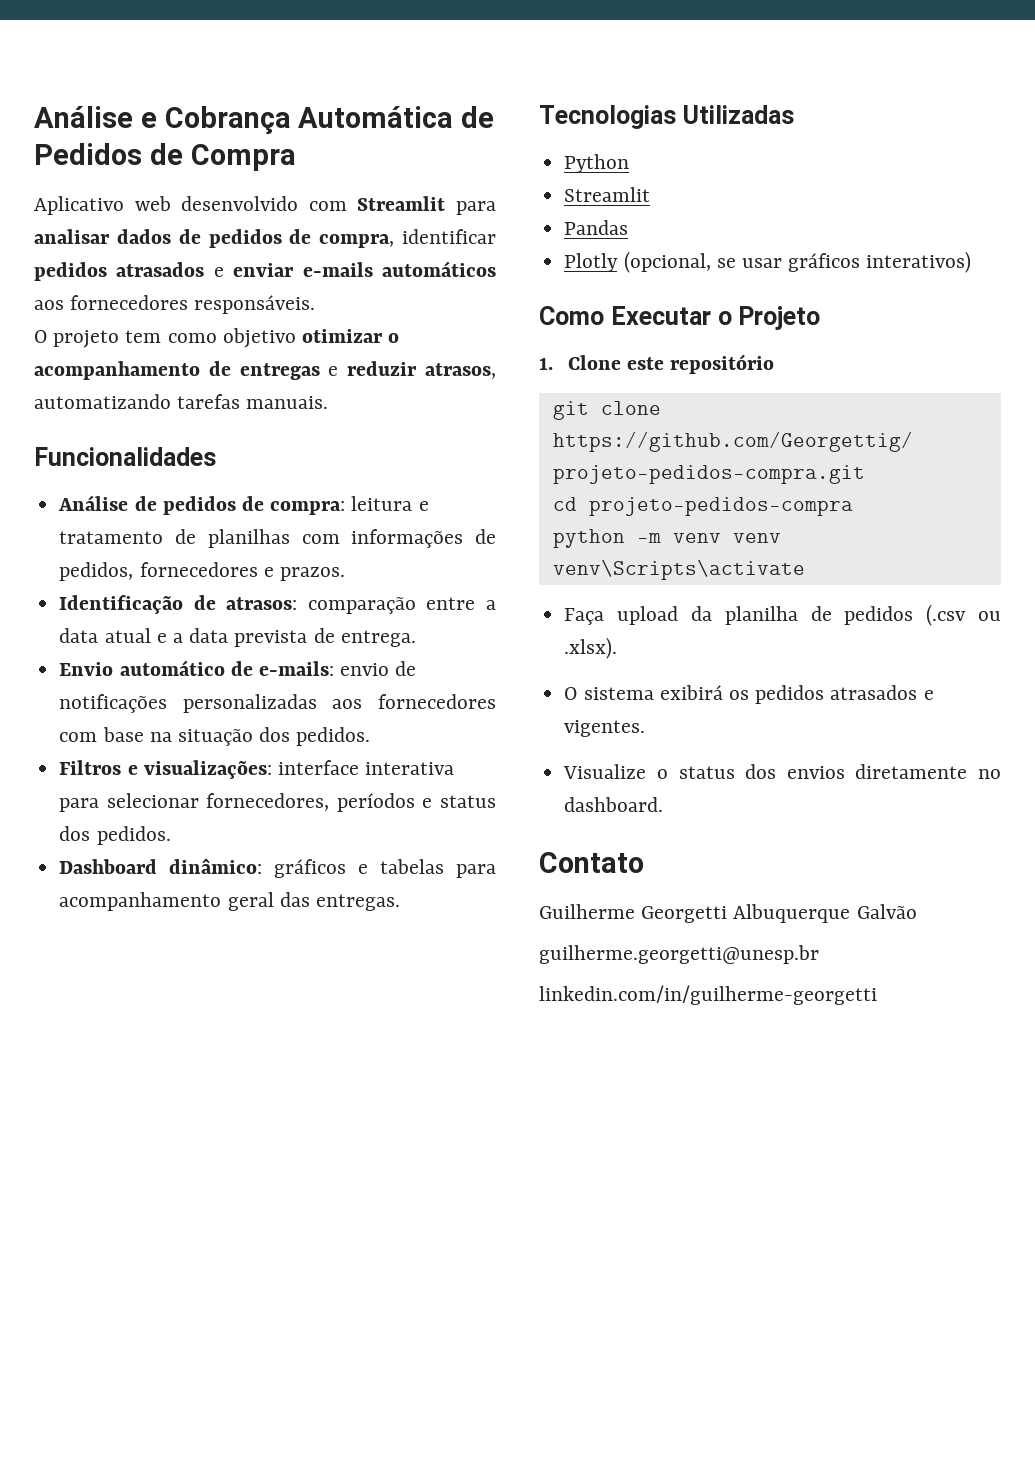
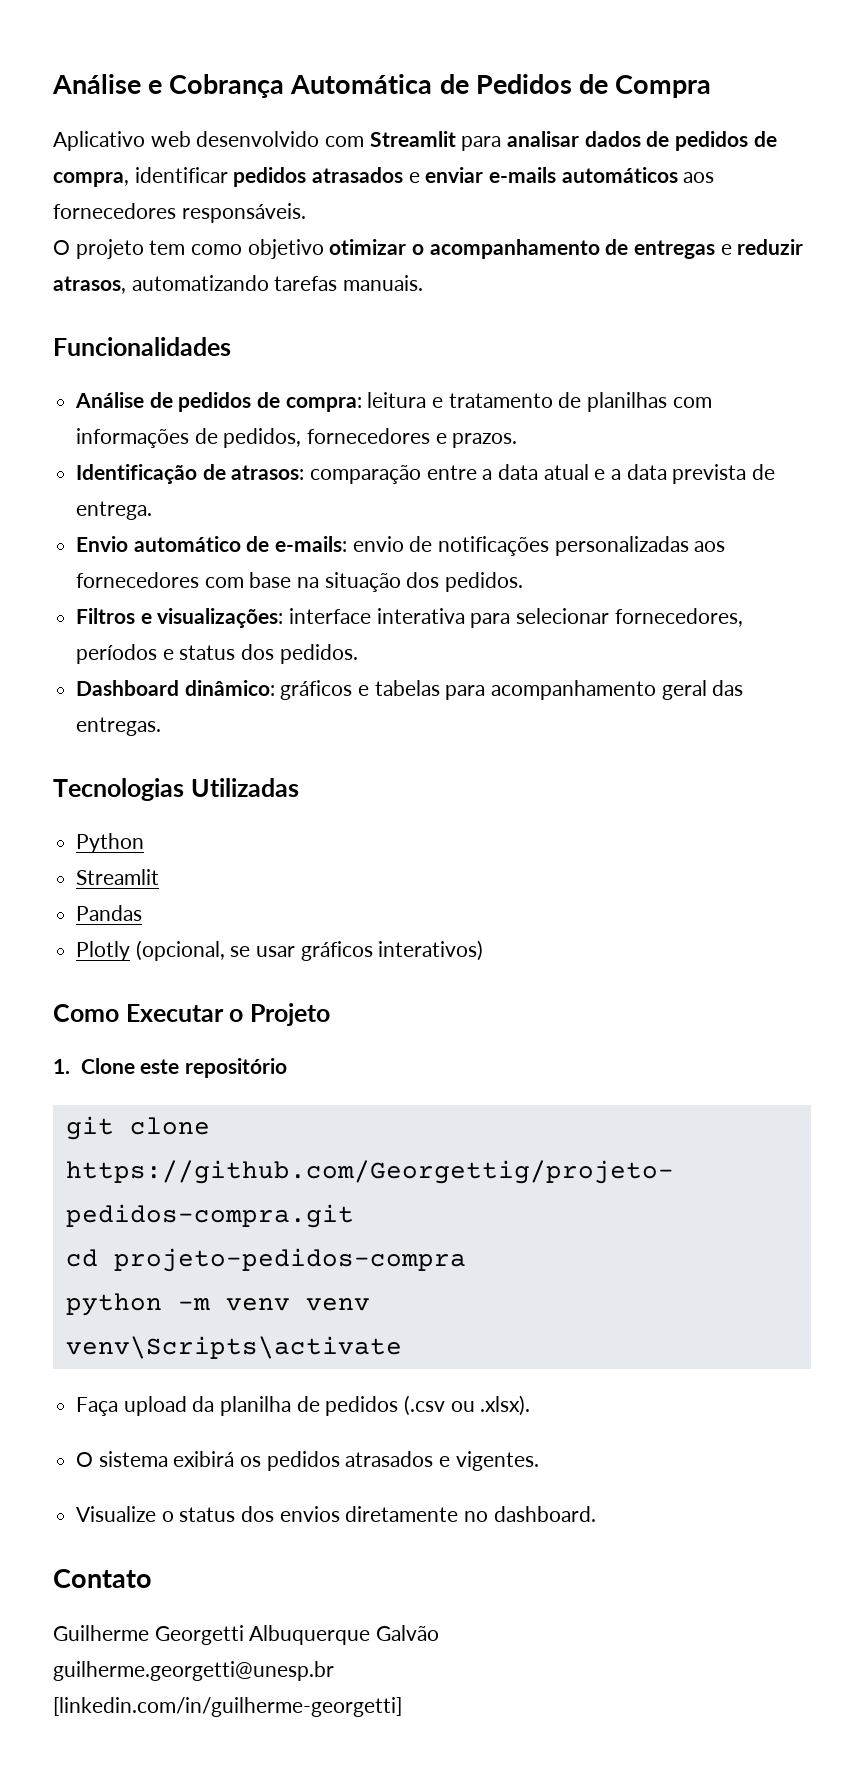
[539,985,877,1005] linkedin.com/in/guilherme-georgetti -> [53,1697,402,1717] [linkedin.com/in/guilherme-georgetti]

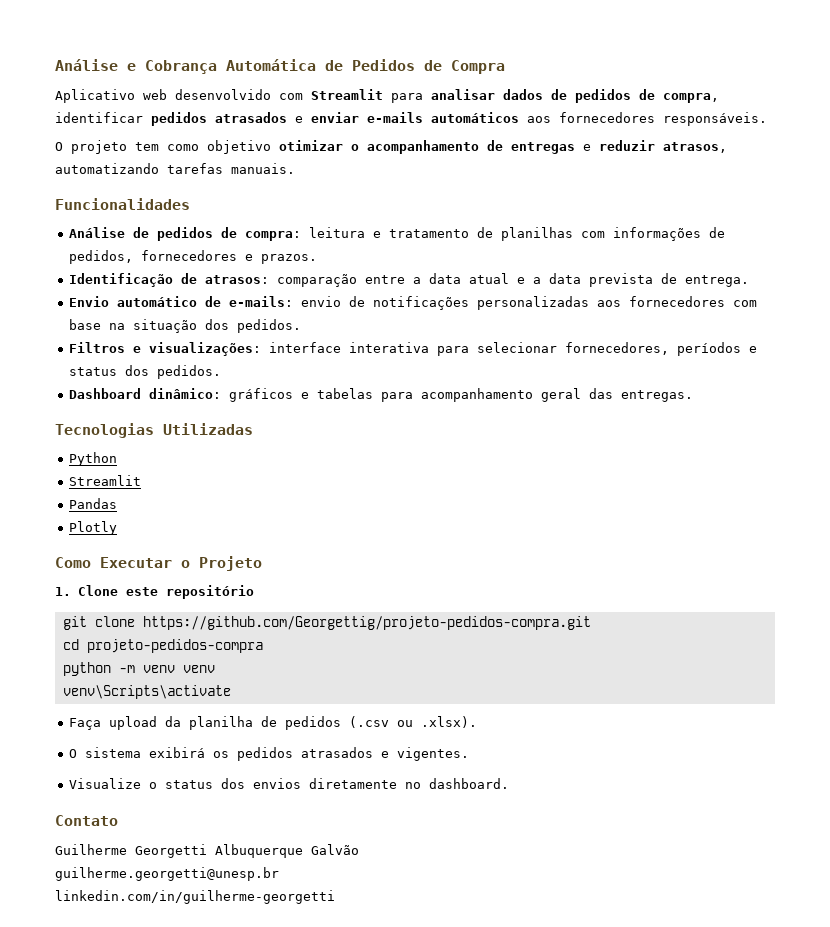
[135,940,484,961] (opcional, se usar gráficos interativos) -> (118, 528) none
[53,1697,402,1717] [linkedin.com/in/guilherme-georgetti] -> [55,890,335,904] linkedin.com/in/guilherme-georgetti

